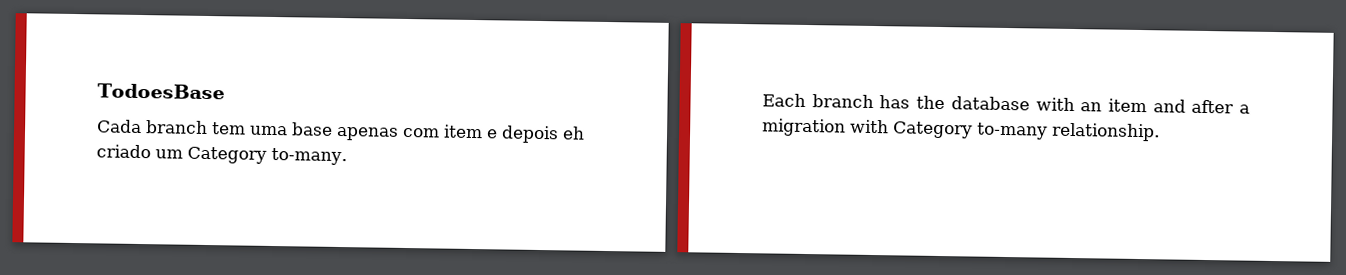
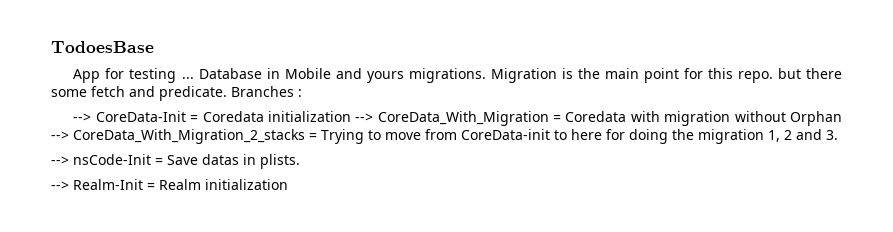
[97,119,585,144] [96,144,347,166] [762,93,1250,114] [762,118,1160,142] Cada branch tem uma base apenas com item e depois eh criado um Category to-many. // Each branch has the database with an item and after a migration with Category to-many relationship. -> [73,68,842,83] [51,86,302,101] [73,111,843,126] [51,129,838,144] [51,154,300,169] [51,179,288,190] App for testing ... Database in Mobile and yours migrations. Migration is the main point for this repo. but there some fetch and predicate. Branches : // --> CoreData-Init = Coredata initialization --> CoreData_With_Migration = Coredata with migration without Orphan --> CoreData_With_Migration_2_stacks = Trying to move from CoreData-init to here for doing the migration 1, 2 and 3. // --> nsCode-Init = Save datas in plists. // --> Realm-Init = Realm initialization

